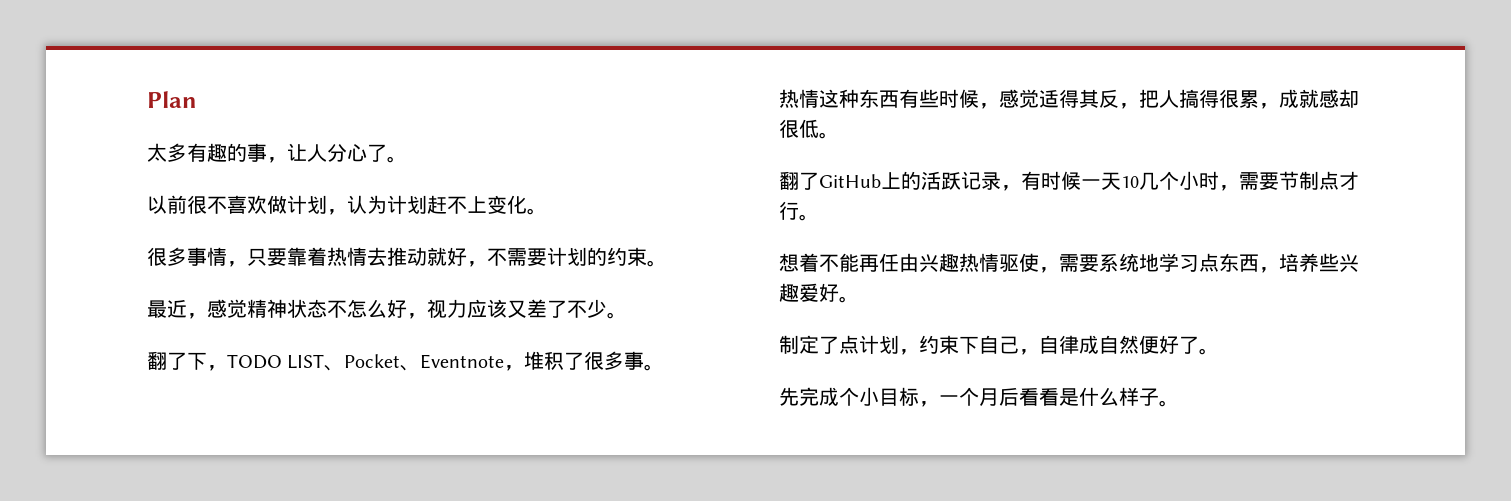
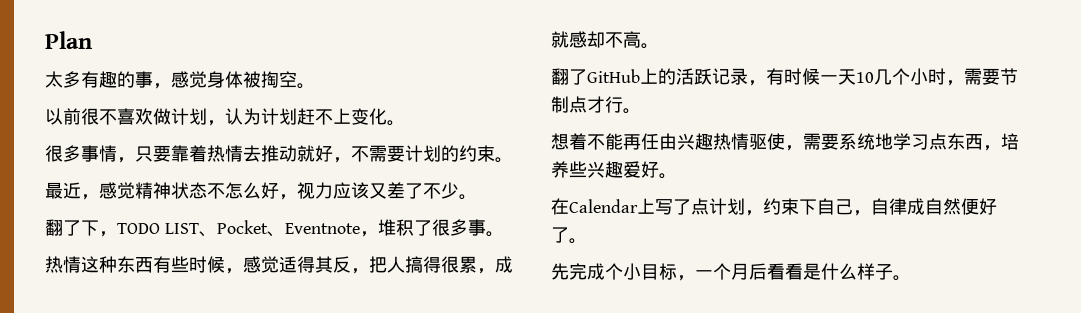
[287,143,387,162] 让人分心了 -> [171,71,297,88] 感觉身体被掏空
[779,119,819,138] 很低 -> [605,31,641,48] 不高
[779,335,819,354] 制定 -> [551,198,673,215] 在Calendar上写

